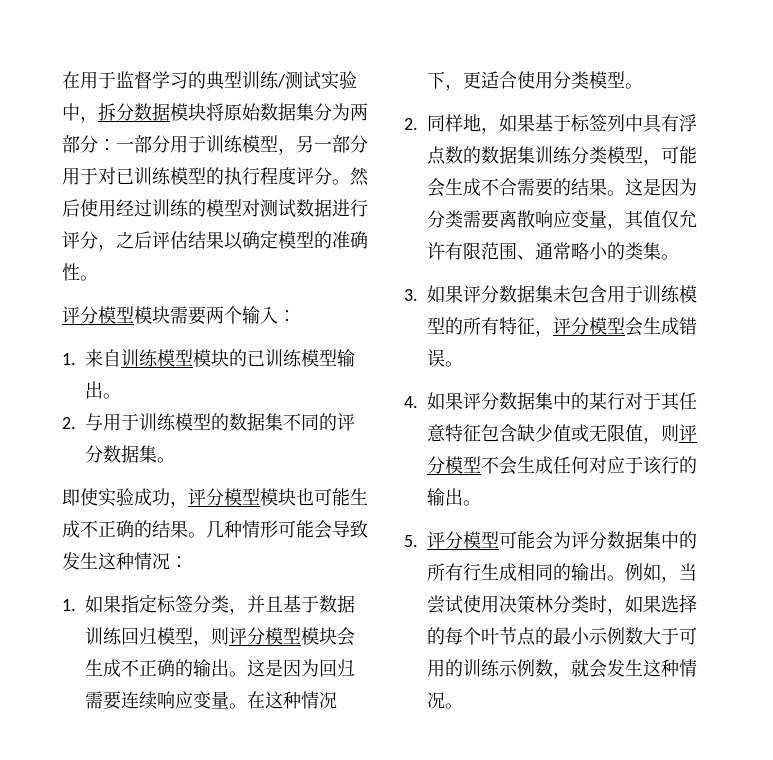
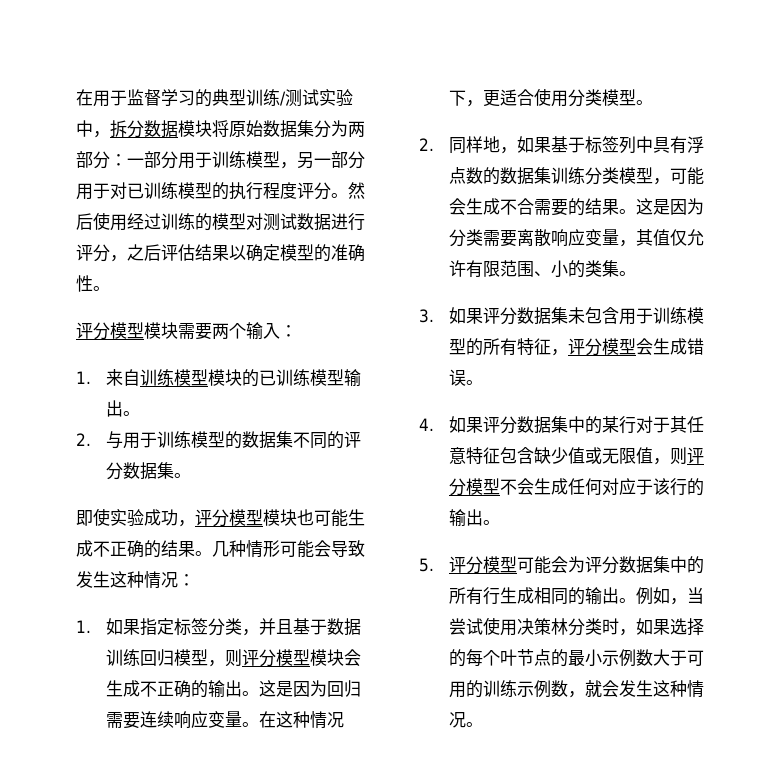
[535,242,589,260] 通常略 -> (551, 273) none

